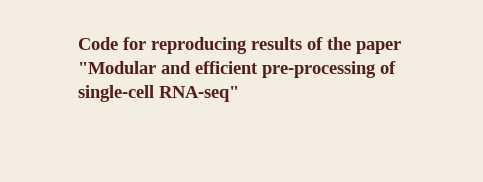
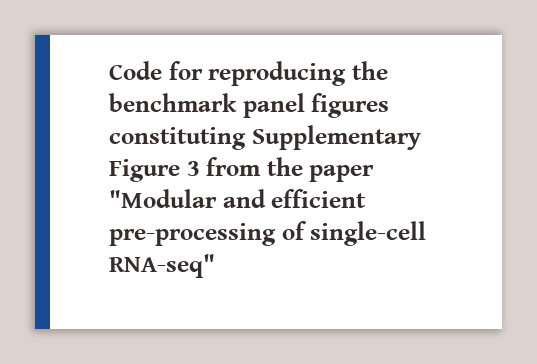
[251,37,323,50] results of -> [351,61,388,80] [109,93,390,118] [109,125,421,150] [109,157,262,182] the benchmark panel figures constituting Supplementary Figure 3 from

